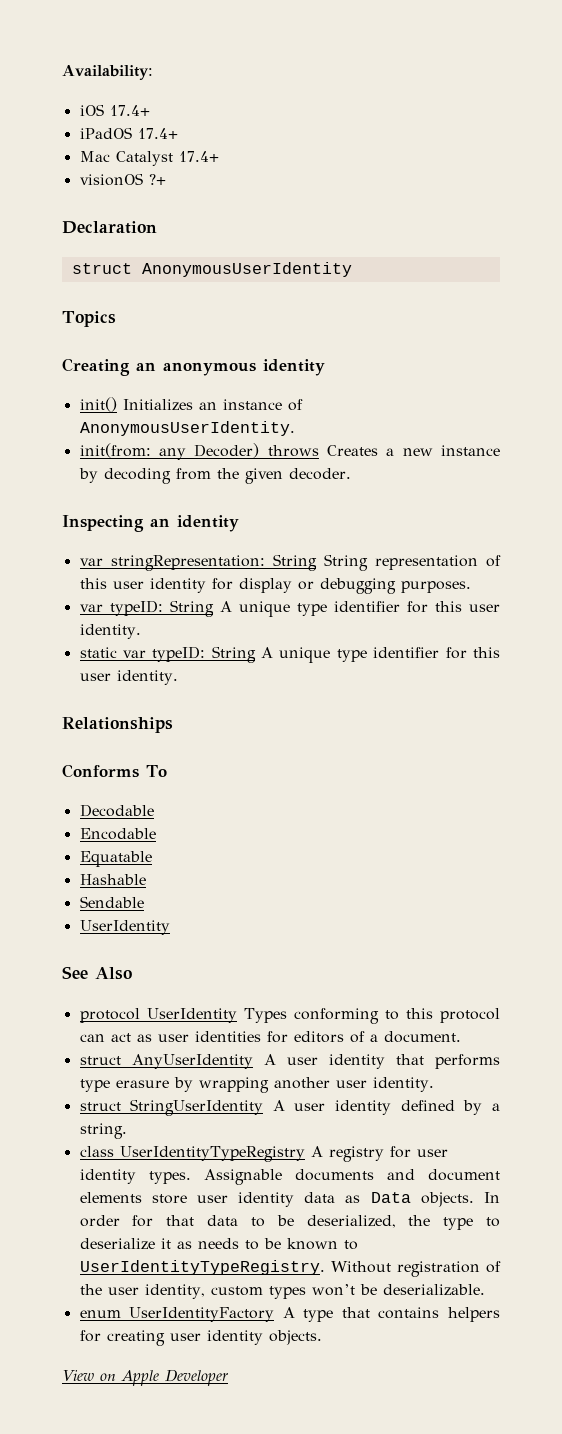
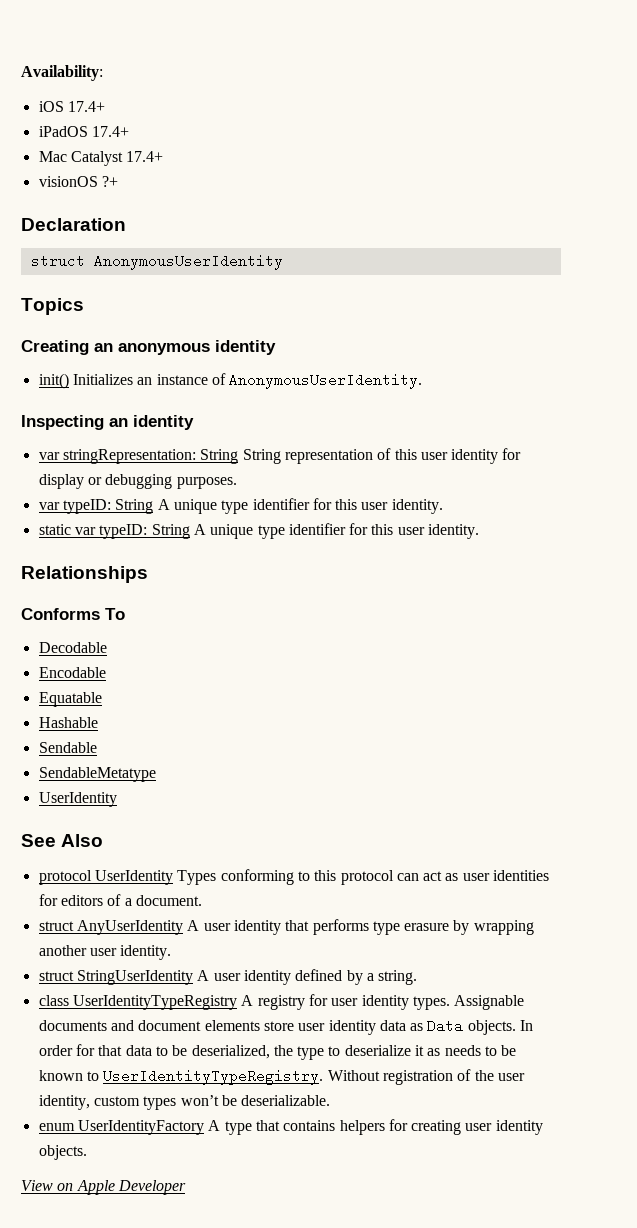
[79,443,500,460] [78,468,351,484] // init(from: any Decoder) throws Creates a new instance by decoding from the given decoder. -> (423, 381) none
(144, 902) none -> [38,767,156,782] // SendableMetatype

